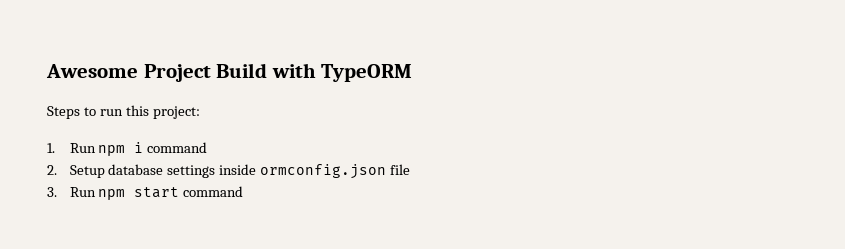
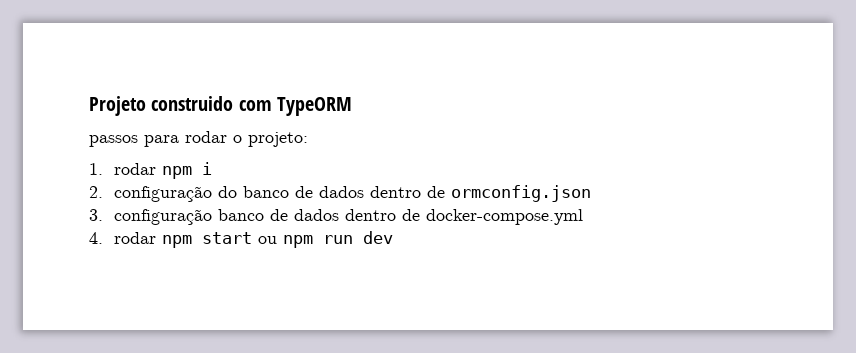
[46,63,413,82] [47,105,200,119] Awesome Project Build with TypeORM // Steps to run this project: -> [89,96,352,116] [89,131,308,147] Projeto construido com TypeORM // passos para rodar o projeto:
[69,143,96,153] Run -> [113,163,156,175] rodar
[147,142,208,153] command -> (212, 168) none
[69,164,257,178] Setup database settings inside -> [113,186,445,202] configuração do banco de dados dentro de
[390,164,411,175] file -> (591, 193) none
[69,186,244,200] Run npm start command -> [113,209,583,225] [89,231,393,248] configuração banco de dados dentro de docker-compose.yml // 4. rodar npm start ou npm run dev

